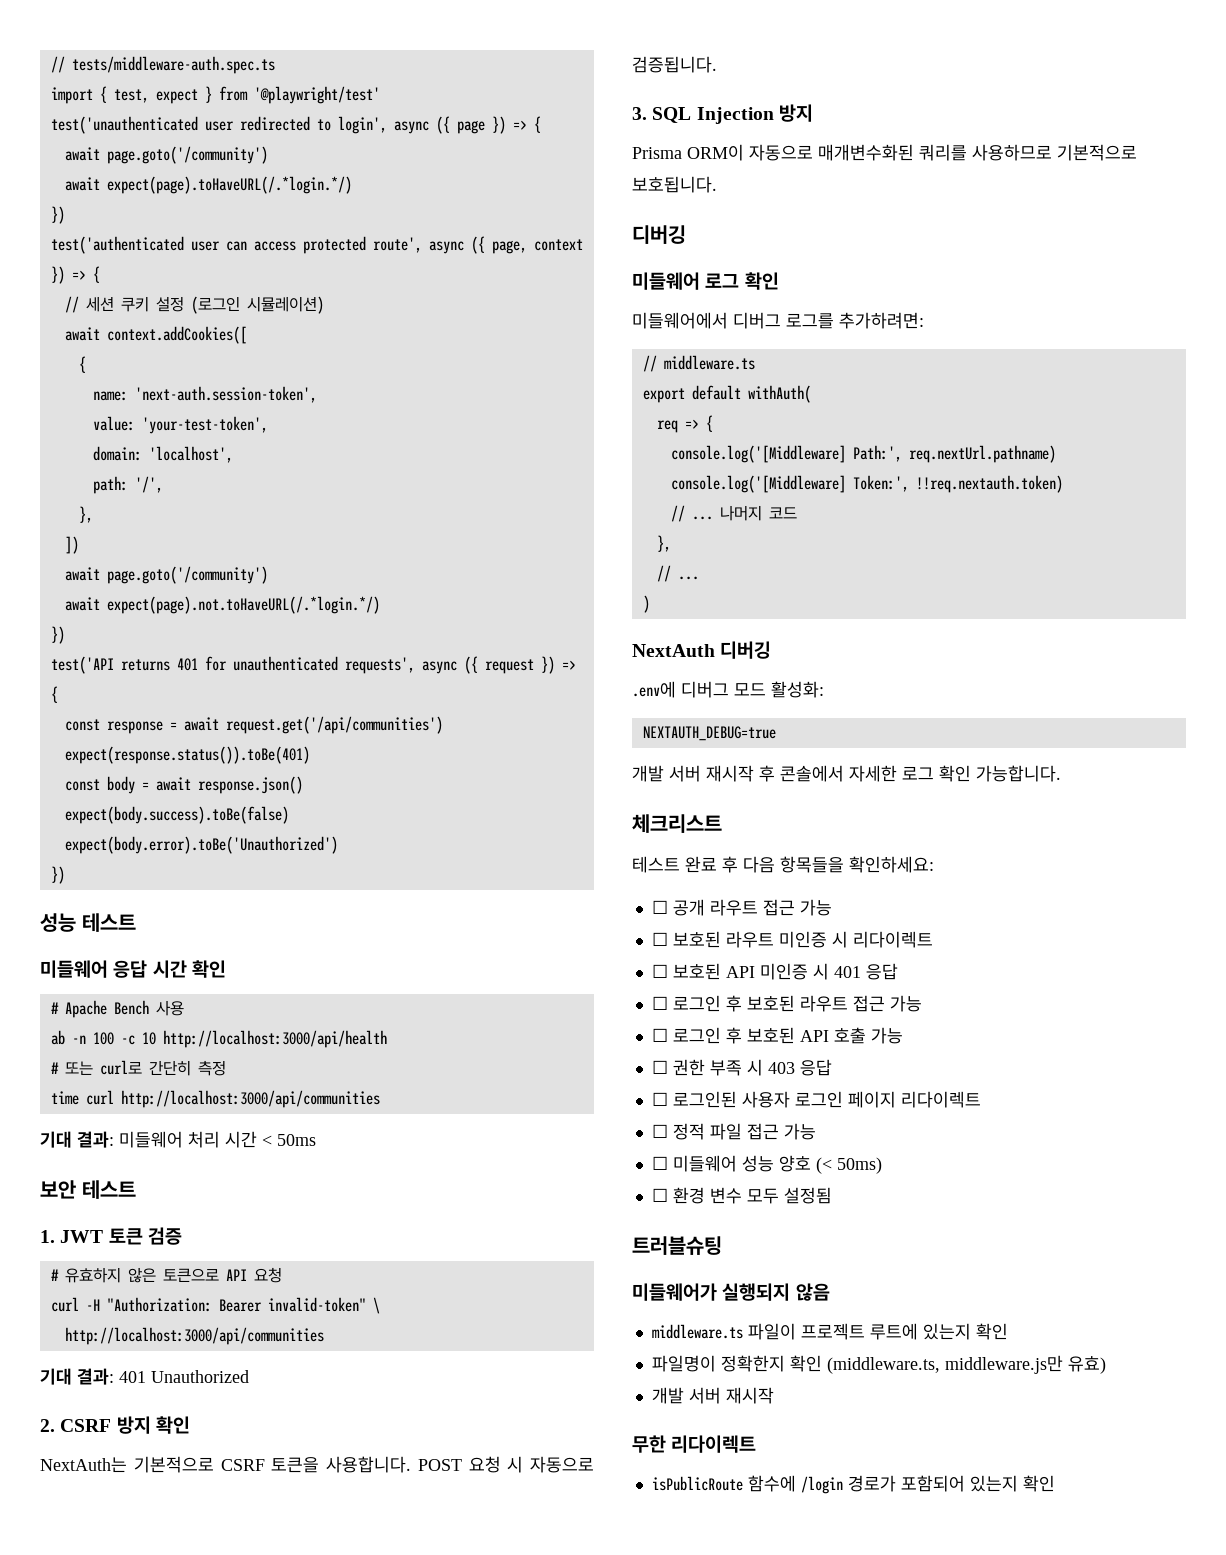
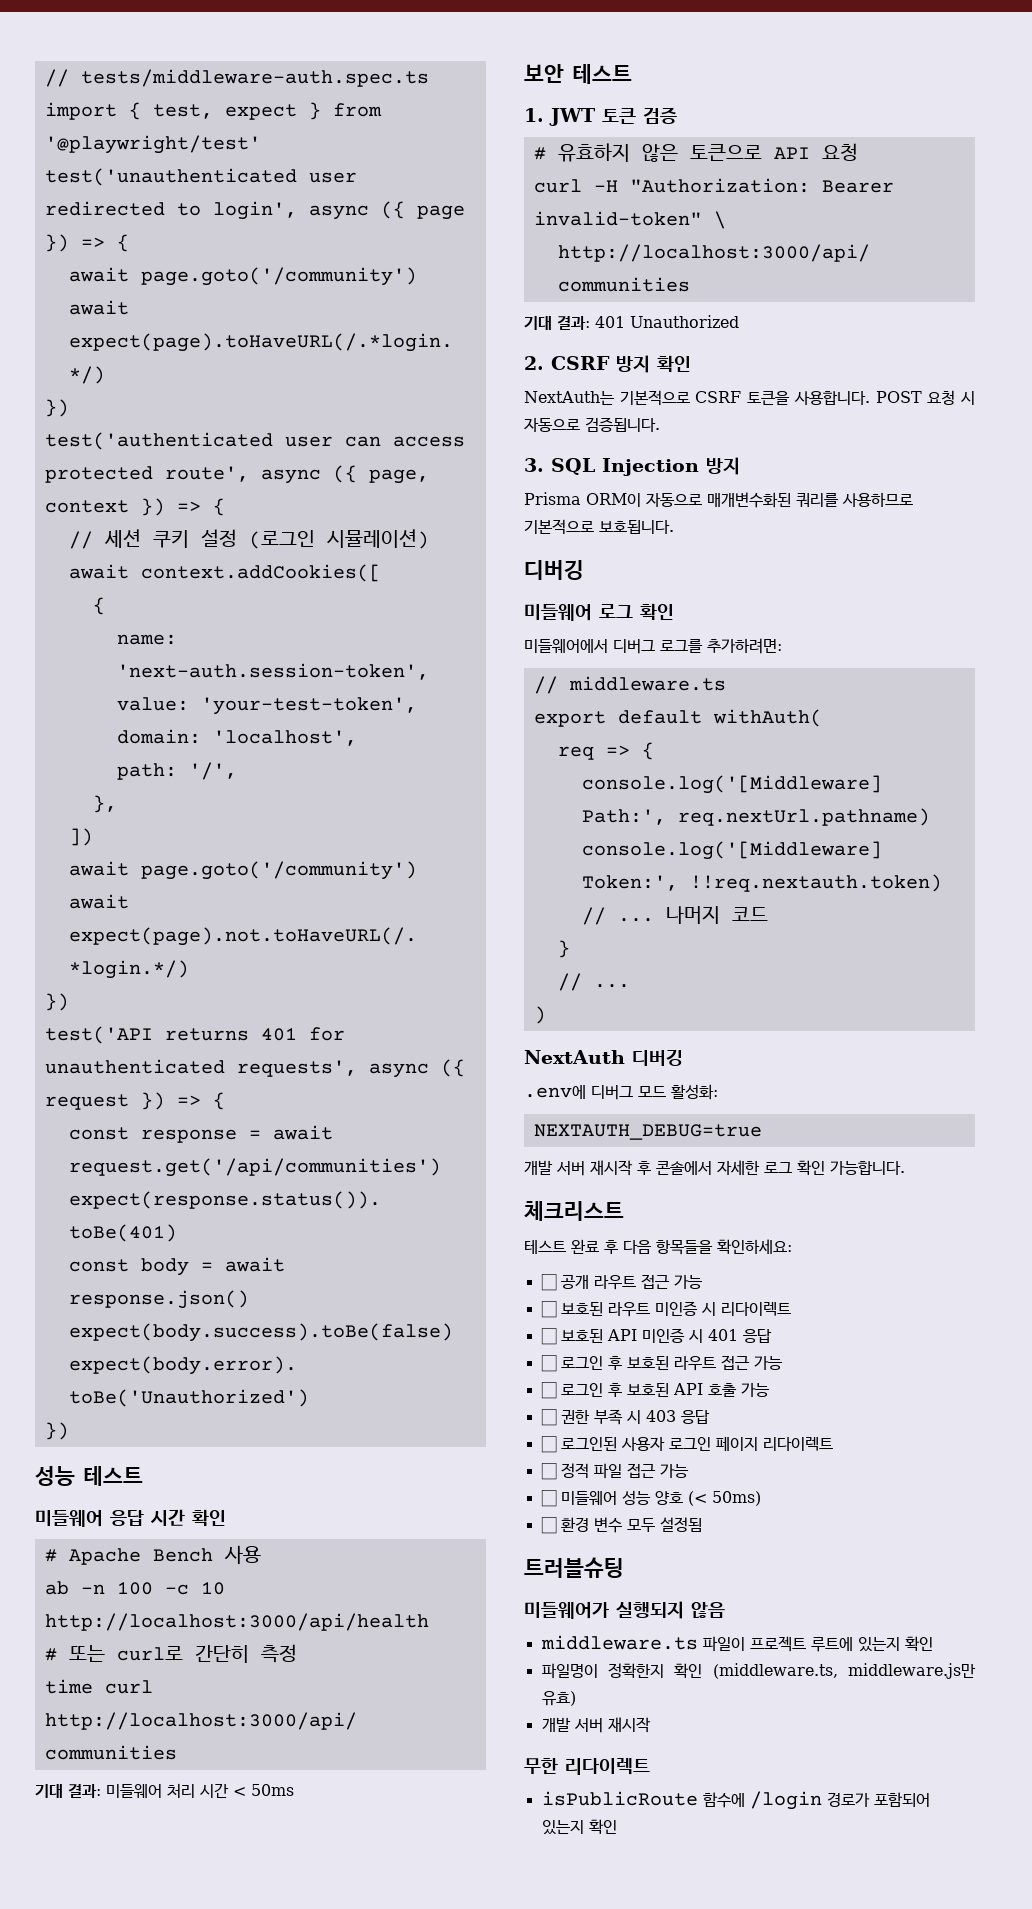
[656,535,671,552] }, -> [557,940,570,958] }

